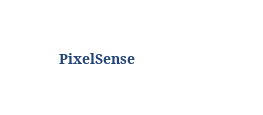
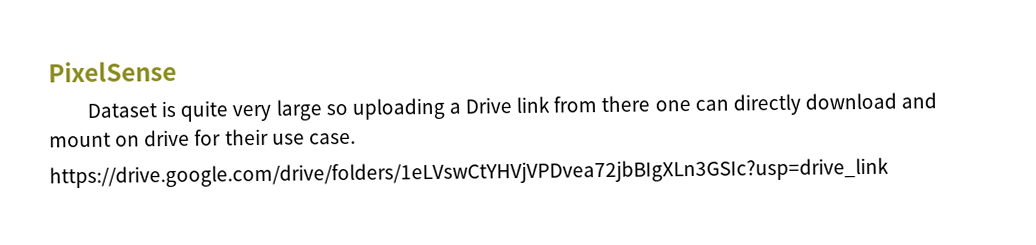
(135, 58) none -> [87,92,938,122] [49,128,356,148] [49,157,889,189] // Dataset is quite very large so uploading a Drive link from there one can directly download and mount on drive for their use case. // https://drive.google.com/drive/folders/1eLVswCtYHVjVPDvea72jbBIgXLn3GSIc?usp=drive_link

